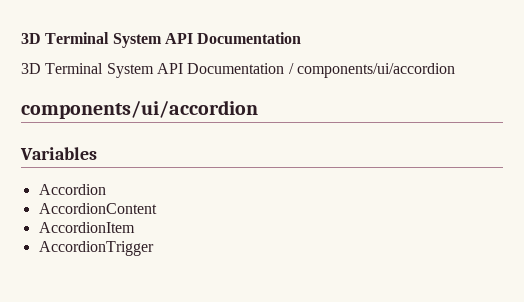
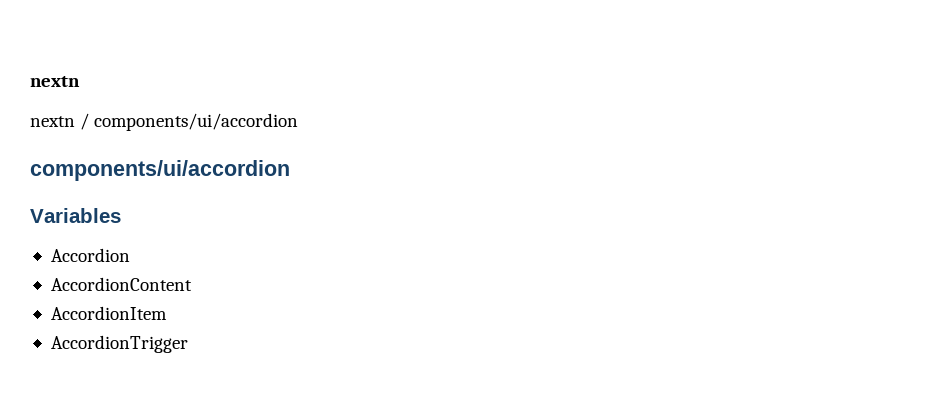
[21,32,302,48] [21,63,285,78] 3D Terminal System API Documentation // 3D Terminal System API Documentation -> [30,76,80,87] [30,116,75,127] nextn // nextn

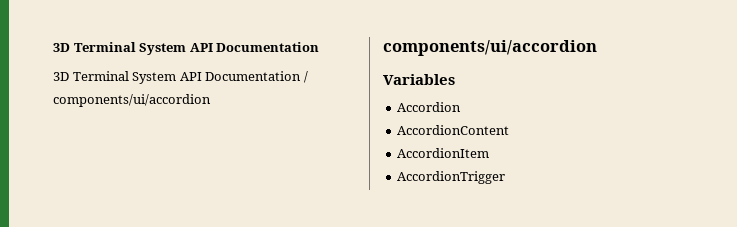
[30,76,80,87] [30,116,75,127] nextn // nextn -> [53,42,320,55] [53,71,302,84] 3D Terminal System API Documentation // 3D Terminal System API Documentation

